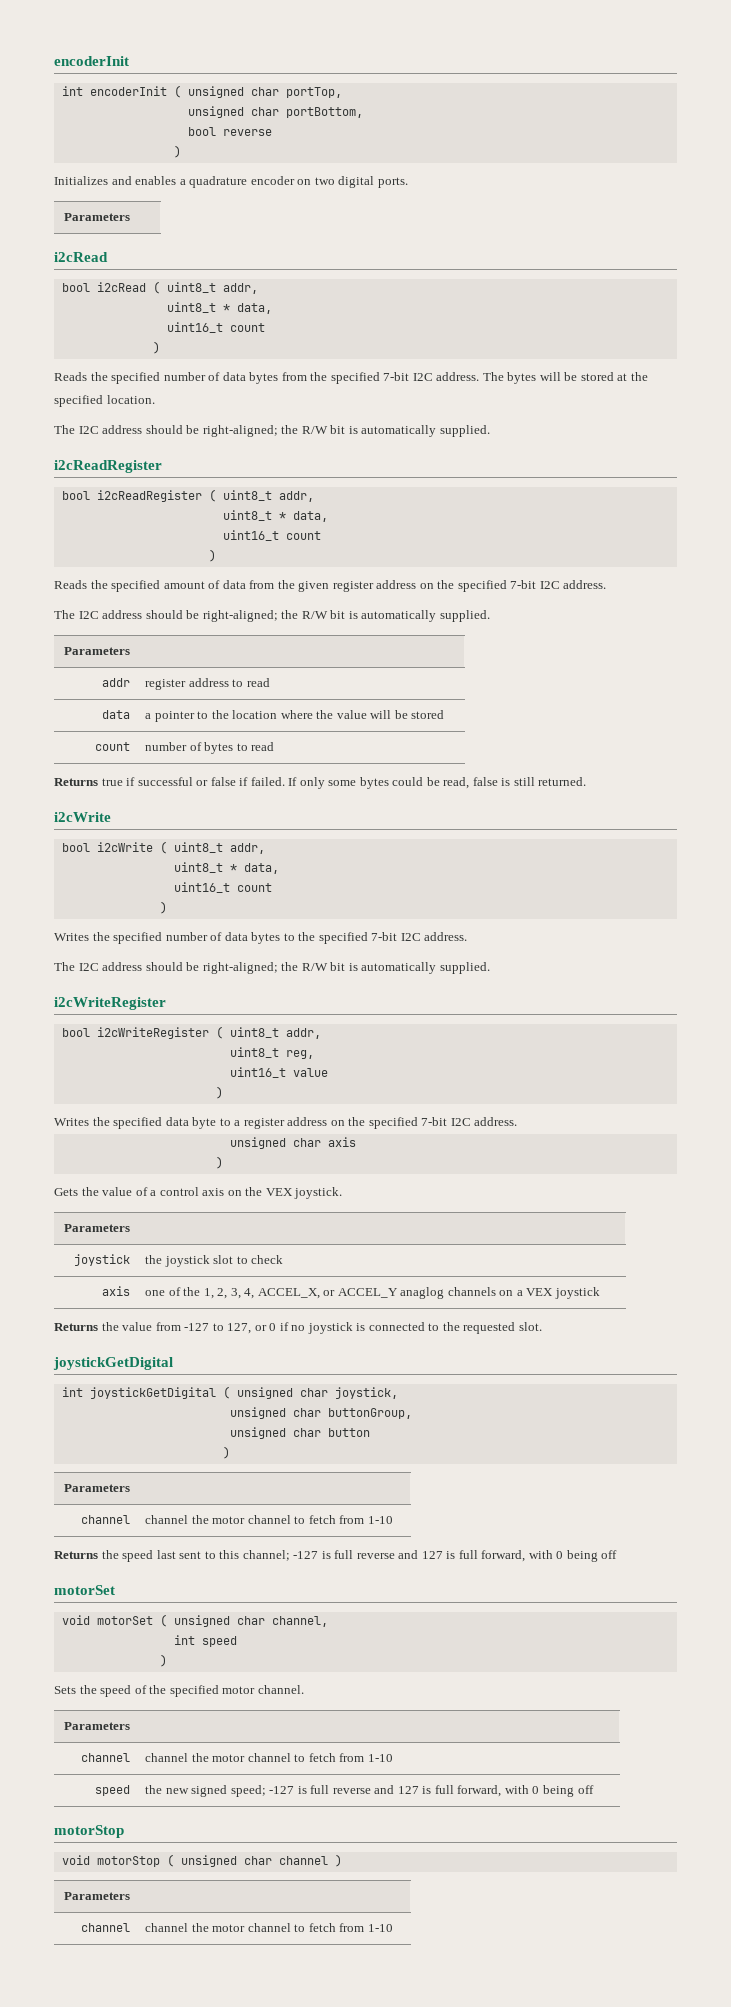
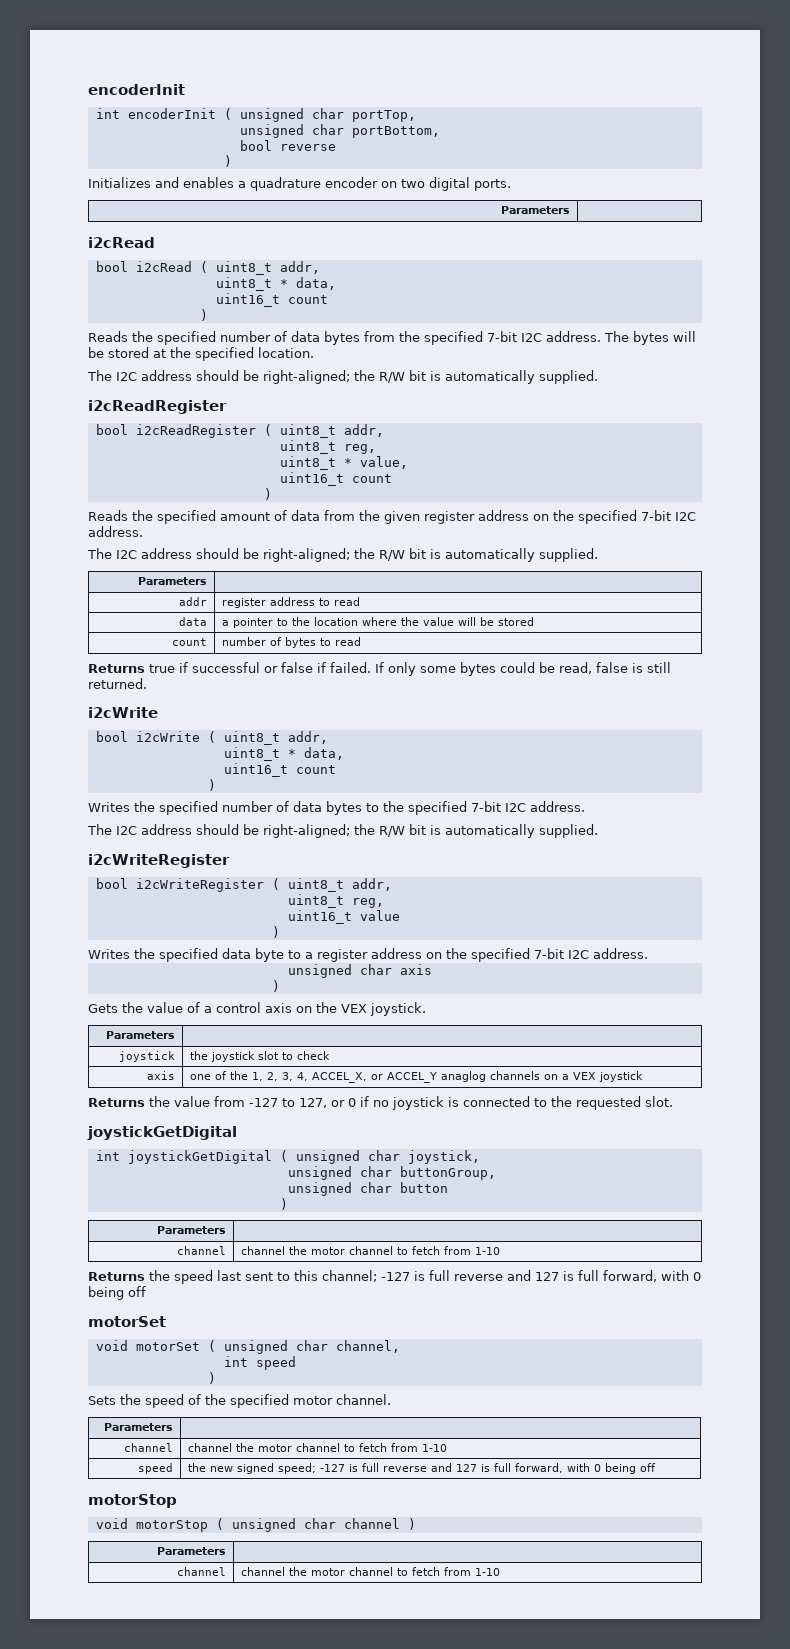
[222,510,328,522] // uint8_t * data, -> [279,440,376,454] [279,456,408,470] // uint8_t reg, // uint8_t * value,

